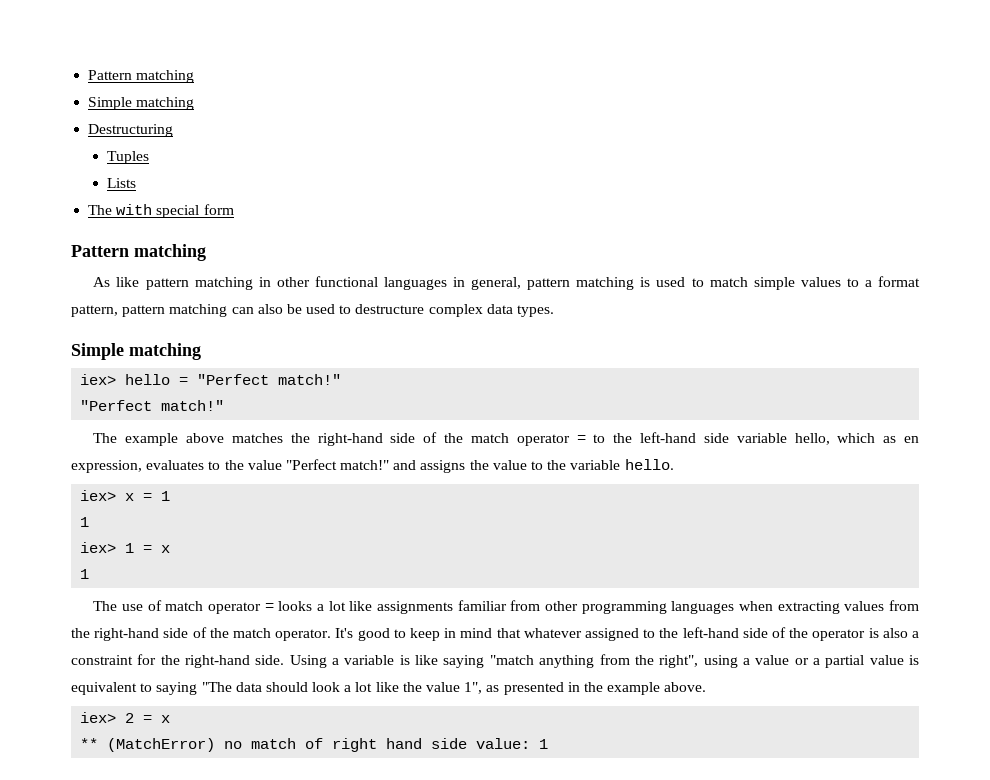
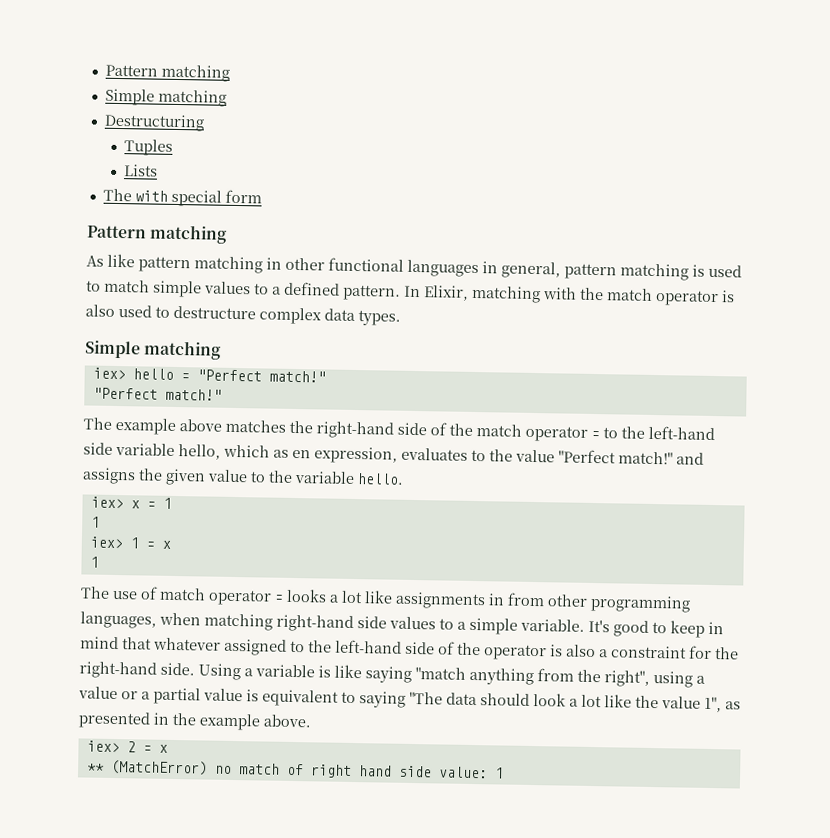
[877,276,920,287] [71,304,302,317] format pattern, pattern matching can also be -> [284,281,735,307] [85,304,115,317] defined pattern. In Elixir, matching with the match operator is also
(489, 465) none -> [165,468,206,486] given
[457,600,507,611] familiar -> [488,593,505,606] in
[671,600,919,614] [71,627,332,641] languages when extracting values from the right-hand side of the match operator. -> [80,611,585,635] languages, when matching right-hand side values to a simple variable.

